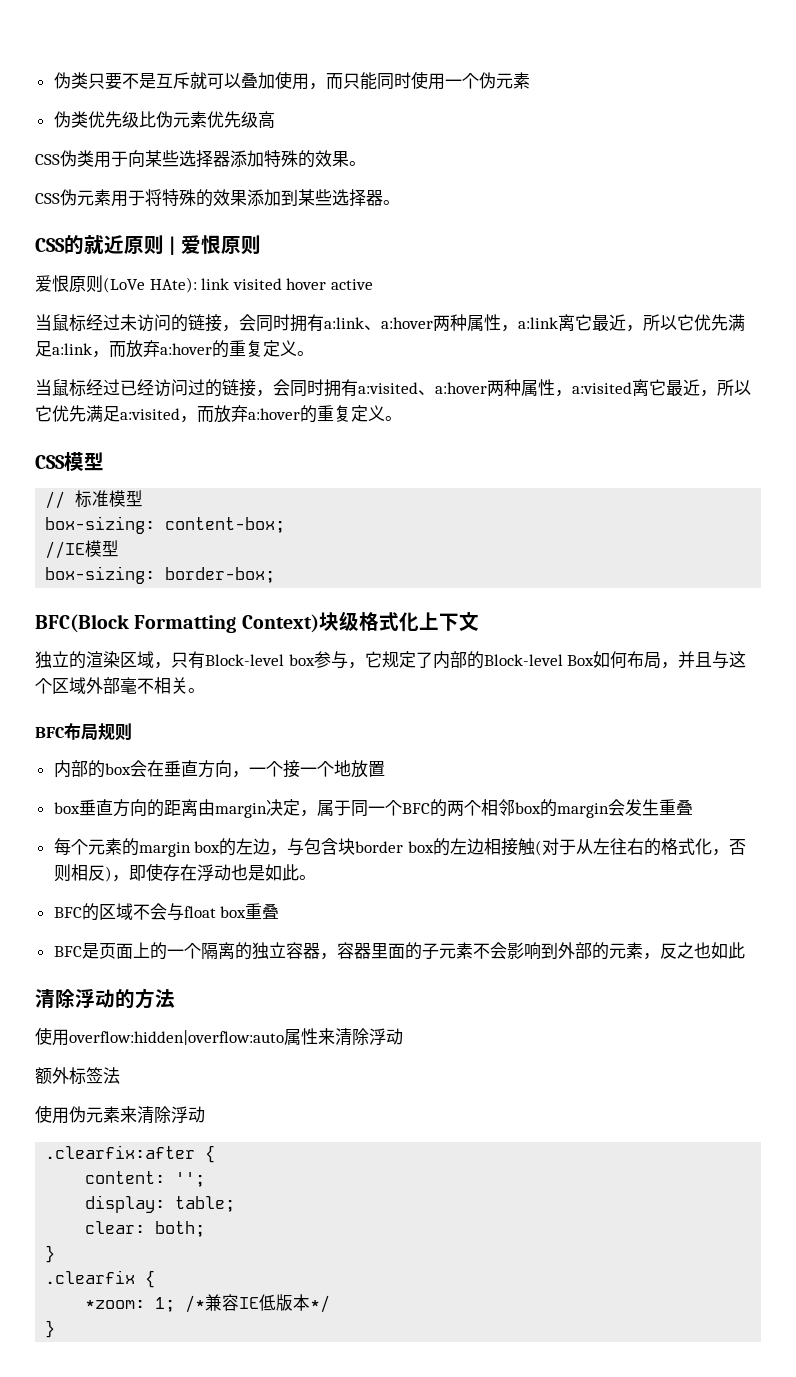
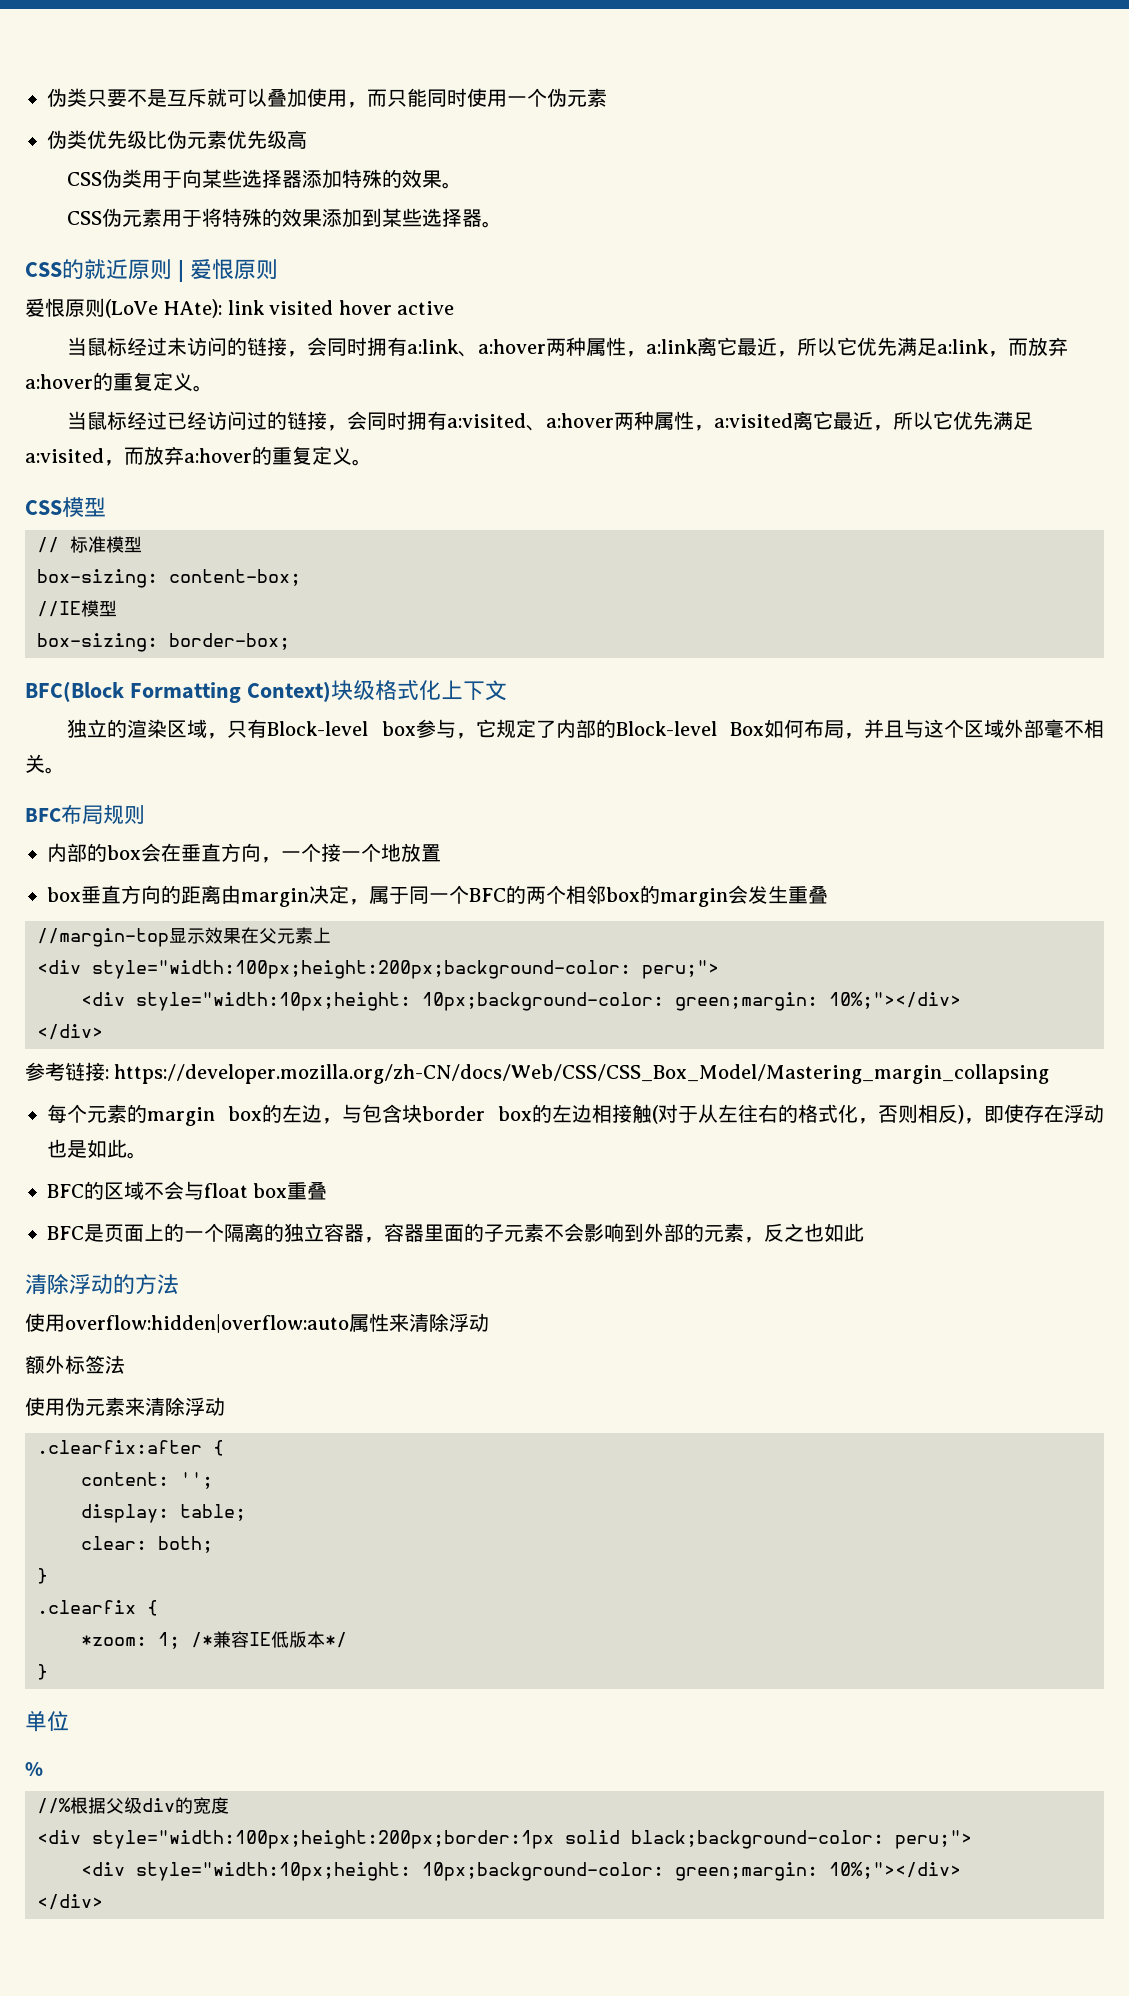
(693, 807) none -> [37,927,331,947] [37,960,719,979] [81,992,961,1011] [37,1024,103,1040] [25,1062,1050,1084] // //margin-top显示效果在父元素上 // <div style="width:100px;height:200px;background-color: peru;"> // <div style="width:10px;height: 10px;background-color: green;margin: 10%;"></div> // </div> // 参考链接: https://developer.mozilla.org/zh-CN/docs/Web/CSS/CSS_Box_Model/Mastering_margin_collapsing
(56, 1329) none -> [25,1711,69,1732] [25,1762,43,1776] [37,1797,229,1814] [37,1830,972,1849] [81,1862,961,1881] [37,1894,103,1910] // 单位 // % // //%根据父级div的宽度 // <div style="width:100px;height:200px;border:1px solid black;background-color: peru;"> // <div style="width:10px;height: 10px;background-color: green;margin: 10%;"></div> // </div>

